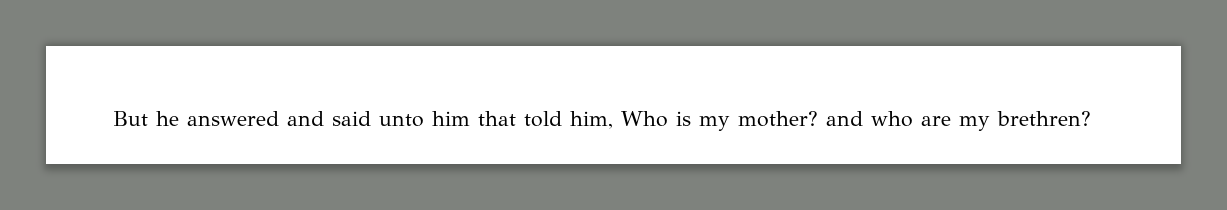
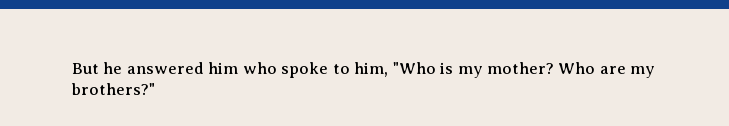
[287,111,668,129] and said unto him that told him, Who -> [208,62,436,78] him who spoke to him, "Who
[826,111,913,127] and who -> [558,62,596,74] Who
[997,111,1091,126] brethren? -> [71,83,155,95] brothers?"

